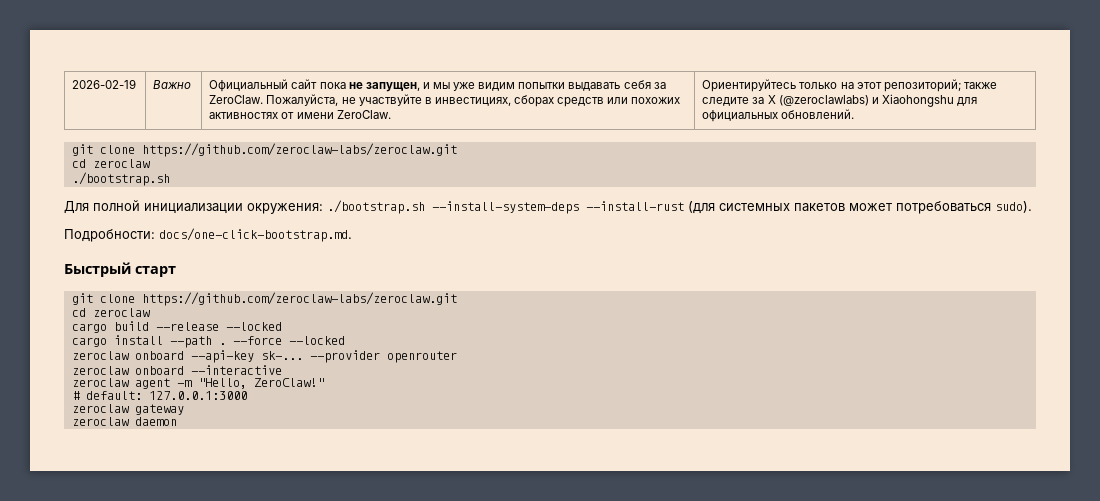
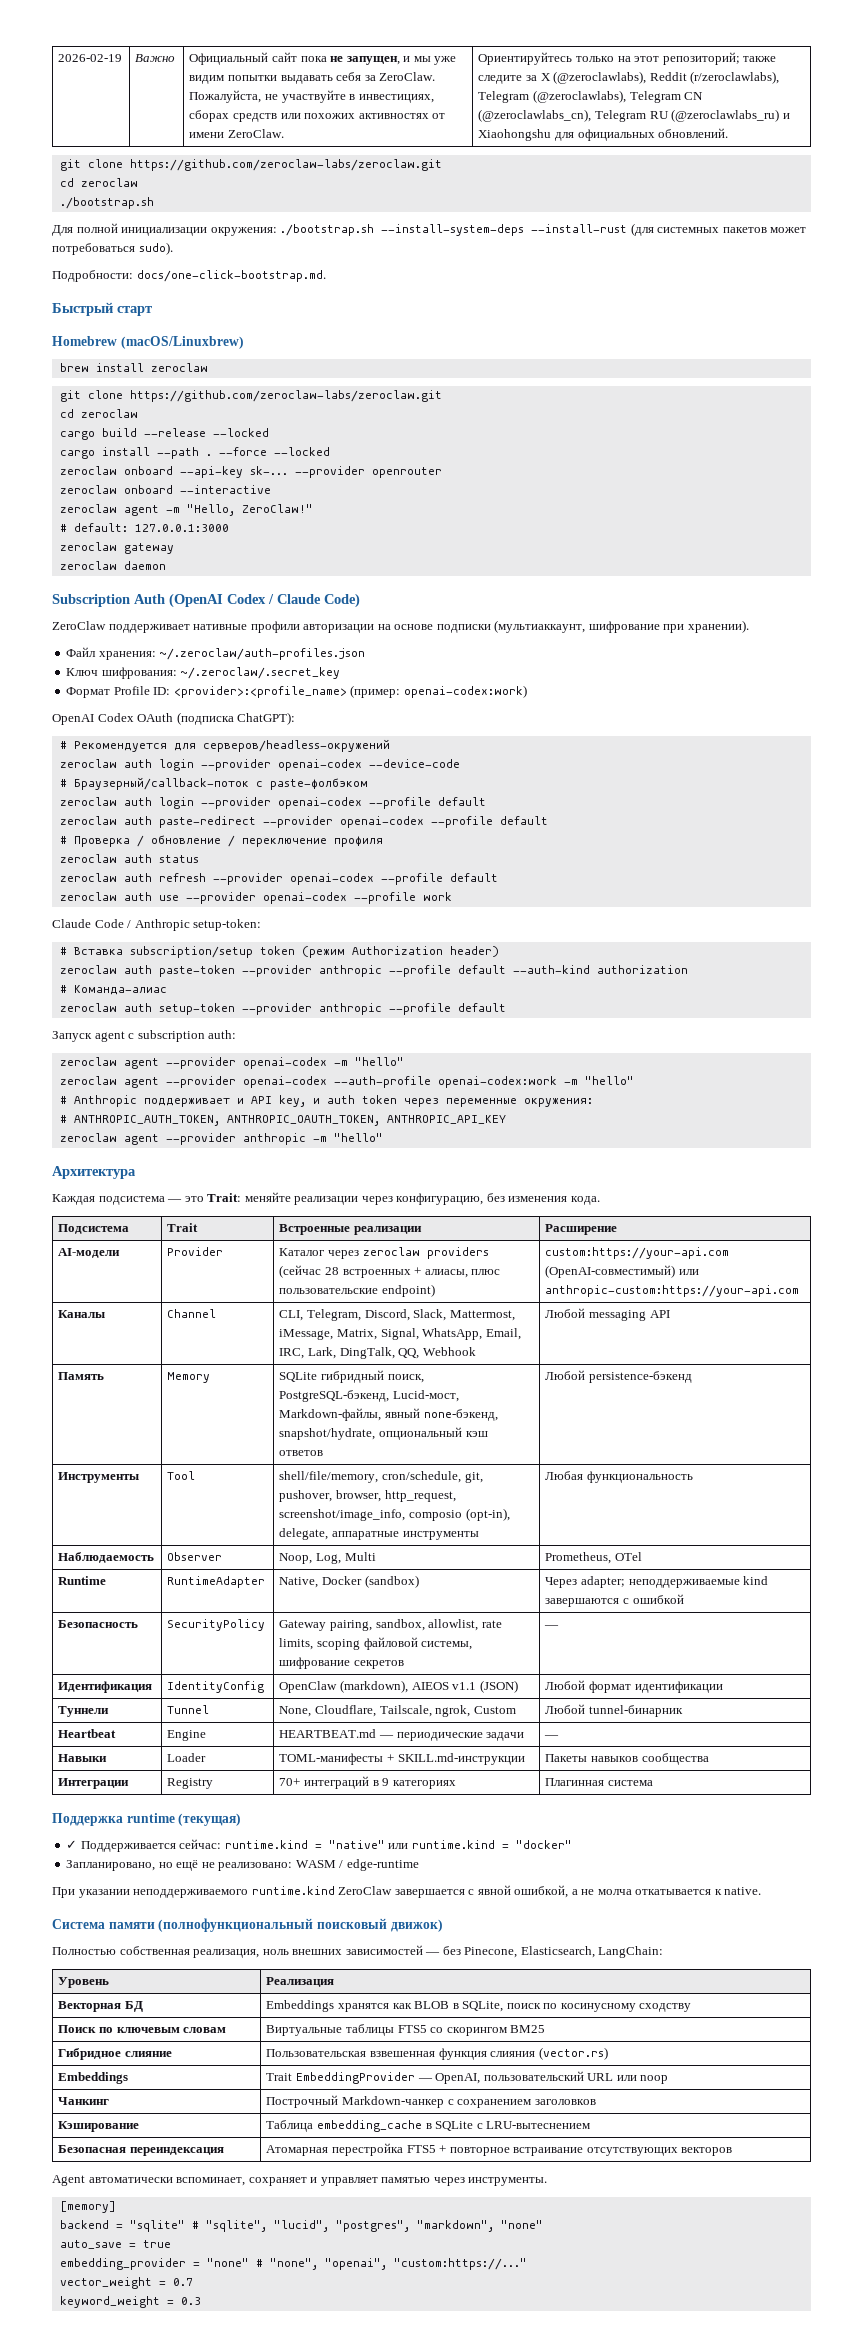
[778,95,869,106] (@zeroclawlabs) -> [553,71,780,84] [478,90,704,103] [478,109,780,122] (@zeroclawlabs), Reddit (r/zeroclawlabs), Telegram (@zeroclawlabs), Telegram CN (@zeroclawlabs_cn), Telegram RU (@zeroclawlabs_ru)
(176, 271) none -> [52,336,244,349] [59,363,208,372] // Homebrew (macOS/Linuxbrew) // brew install zeroclaw
(177, 421) none -> [52,593,360,608] [52,620,749,633] [66,647,366,660] [66,667,341,679] [66,685,527,698] [52,712,296,725] [59,739,390,752] [59,759,460,771] [59,777,368,790] [59,797,486,809] [59,816,548,828] [59,835,383,847] [59,854,199,863] [59,873,498,885] [59,892,452,904] [52,919,262,931] [59,946,499,958] [59,965,688,977] [59,985,167,995] [59,1003,506,1015] [52,1030,237,1042] [59,1057,404,1069] [59,1076,634,1088] [59,1095,593,1107] [59,1115,506,1126] [59,1133,383,1145] [52,1166,136,1179] [52,1192,600,1205] [58,1224,130,1234] [167,1223,199,1232] [279,1224,422,1235] [545,1224,618,1235] [58,1248,121,1258] [167,1247,224,1256] [279,1247,489,1259] [279,1265,501,1278] [279,1284,435,1297] [545,1247,730,1259] [545,1265,699,1278] [545,1285,800,1297] [58,1310,106,1318] [167,1309,217,1318] [279,1309,515,1321] [279,1328,521,1340] [279,1347,476,1359] [545,1308,670,1321] [58,1372,105,1380] [167,1372,211,1383] [279,1370,424,1383] [279,1390,459,1402] [279,1408,498,1421] [279,1427,488,1440] [279,1450,324,1456] [545,1370,692,1383] [58,1472,140,1483] [167,1471,196,1480] [279,1471,483,1483] [279,1490,456,1502] [279,1508,510,1521] [279,1528,479,1540] [545,1471,693,1483] [58,1552,155,1563] [167,1552,223,1561] [279,1552,376,1564] [545,1552,642,1564] [58,1576,107,1585] [167,1576,266,1588] [279,1575,419,1588] [545,1576,769,1588] [545,1594,684,1607] [58,1620,139,1628] [167,1619,266,1631] [279,1619,502,1631] [279,1637,473,1650] [279,1657,404,1669] [544,1625,560,1628] [58,1681,153,1693] [167,1681,265,1693] [279,1680,518,1693] [545,1680,723,1693] [58,1706,110,1717] [167,1705,210,1714] [279,1705,516,1717] [545,1704,683,1717] [58,1729,117,1738] [167,1730,207,1741] [279,1729,525,1741] [544,1735,560,1738] [58,1754,108,1762] [167,1753,207,1762] [279,1753,525,1765] [545,1753,709,1765] [58,1778,130,1789] [167,1778,214,1789] [279,1776,456,1789] [545,1778,653,1786] [52,1813,242,1826] [66,1839,572,1852] [66,1859,419,1871] [52,1885,762,1898] [52,1918,443,1932] [52,1945,664,1958] [58,1977,110,1988] [266,1977,335,1987] [58,2001,143,2012] [266,2000,692,2012] [58,2025,227,2033] [266,2024,546,2036] [58,2048,172,2060] [266,2047,608,2060] [58,2072,129,2084] [266,2071,669,2084] [58,2097,110,2105] [266,2095,596,2108] [58,2121,140,2132] [266,2120,591,2132] [58,2145,224,2156] [266,2143,733,2156] [52,2175,548,2186] [59,2201,116,2213] [59,2220,543,2232] [59,2240,171,2249] [59,2258,527,2270] [59,2277,193,2289] [59,2296,201,2308] // Subscription Auth (OpenAI Codex / Claude Code) // ZeroClaw поддерживает нативные профили авторизации на основе подписки (мультиаккаунт, шифрование при хранении). // Файл хранения: ~/.zeroclaw/auth-profiles.json // Ключ шифрования: ~/.zeroclaw/.secret_key // Формат Profile ID: <provider>:<profile_name> (пример: openai-codex:work) // OpenAI Codex OAuth (подписка ChatGPT): // # Рекомендуется для серверов/headless-окружений // zeroclaw auth login --provider openai-codex --device-code // # Браузерный/callback-поток с paste-фолбэком // zeroclaw auth login --provider openai-codex --profile default // zeroclaw auth paste-redirect --provider openai-codex --profile default // # Проверка / обновление / переключение профиля // zeroclaw auth status // zeroclaw auth refresh --provider openai-codex --profile default // zeroclaw auth use --provider openai-codex --profile work // Claude Code / Anthropic setup-token: // # Вставка subscription/setup token (режим Authorization header) // zeroclaw auth paste-token --provider anthropic --profile default --auth-kind authorization // # Команда-алиас // zeroclaw auth setup-token --provider anthropic --profile default // Запуск agent с subscription auth: // zeroclaw agent --provider openai-codex -m "hello" // zeroclaw agent --provider openai-codex --auth-profile openai-codex:work -m "hello" // # Anthropic поддерживает и API key, и auth token через переменные окружения: // # ANTHROPIC_AUTH_TOKEN, ANTHROPIC_OAUTH_TOKEN, ANTHROPIC_API_KEY // zeroclaw agent --provider anthropic -m "hello" // Архитектура // Каждая подсистема — это Trait: меняйте реализации через конфигурацию, без изменения кода. // Подсистема | Trait | Встроенные реализации | Расширение // AI-модели | Provider | Каталог через zeroclaw providers (сейчас 28 встроенных + алиасы, плюс пользовательские endpoint) | custom:https://your-api.com (OpenAI-совместимый) или anthropic-custom:https://your-api.com // Каналы | Channel | CLI, Telegram, Discord, Slack, Mattermost, iMessage, Matrix, Signal, WhatsApp, Email, IRC, Lark, DingTalk, QQ, Webhook | Любой messaging API // Память | Memory | SQLite гибридный поиск, PostgreSQL-бэкенд, Lucid-мост, Markdown-файлы, явный none-бэкенд, snapshot/hydrate, опциональный кэш ответов | Любой persistence-бэкенд // Инструменты | Tool | shell/file/memory, cron/schedule, git, pushover, browser, http_request, screenshot/image_info, composio (opt-in), delegate, аппаратные инструменты | Любая функциональность // Наблюдаемость | Observer | Noop, Log, Multi | Prometheus, OTel // Runtime | RuntimeAdapter | Native, Docker (sandbox) | Через adapter; неподдерживаемые kind завершаются с ошибкой // Безопасность | SecurityPolicy | Gateway pairing, sandbox, allowlist, rate limits, scoping файловой системы, шифрование секретов | — // Идентификация | IdentityConfig | OpenClaw (markdown), AIEOS v1.1 (JSON) | Любой формат идентификации // Туннели | Tunnel | None, Cloudflare, Tailscale, ngrok, Custom | Любой tunnel-бинарник // Heartbeat | Engine | HEARTBEAT.md — периодические задачи | — // Навыки | Loader | TOML-манифесты + SKILL.md-инструкции | Пакеты навыков сообщества // Интеграции | Registry | 70+ интеграций в 9 категориях | Плагинная система // Поддержка runtime (текущая) // ✓ Поддерживается сейчас: runtime.kind = "native" или runtime.kind = "docker" // Запланировано, но ещё не реализовано: WASM / edge-runtime // При указании неподдерживаемого runtime.kind ZeroClaw завершается с явной ошибкой, а не молча откатывается к native. // Система памяти (полнофункциональный поисковый движок) // Полностью собственная реализация, ноль внешних зависимостей — без Pinecone, Elasticsearch, LangChain: // Уровень | Реализация // Векторная БД | Embeddings хранятся как BLOB в SQLite, поиск по косинусному сходству // Поиск по ключевым словам | Виртуальные таблицы FTS5 со скорингом BM25 // Гибридное слияние | Пользовательская взвешенная функция слияния (vector.rs) // Embeddings | Trait EmbeddingProvider — OpenAI, пользовательский URL или noop // Чанкинг | Построчный Markdown-чанкер с сохранением заголовков // Кэширование | Таблица embedding_cache в SQLite с LRU-вытеснением // Безопасная переиндексация | Атомарная перестройка FTS5 + повторное встраивание отсутствующих векторов // Agent автоматически вспоминает, сохраняет и управляет памятью через инструменты. // [memory] // backend = "sqlite" # "sqlite", "lucid", "postgres", "markdown", "none" // auto_save = true // embedding_provider = "none" # "none", "openai", "custom:https://..." // vector_weight = 0.7 // keyword_weight = 0.3

